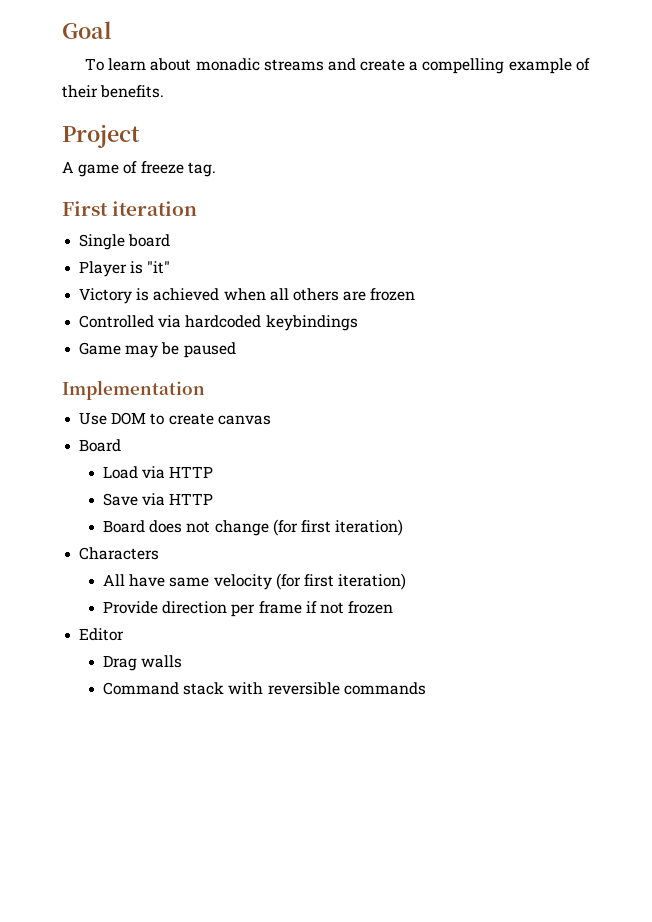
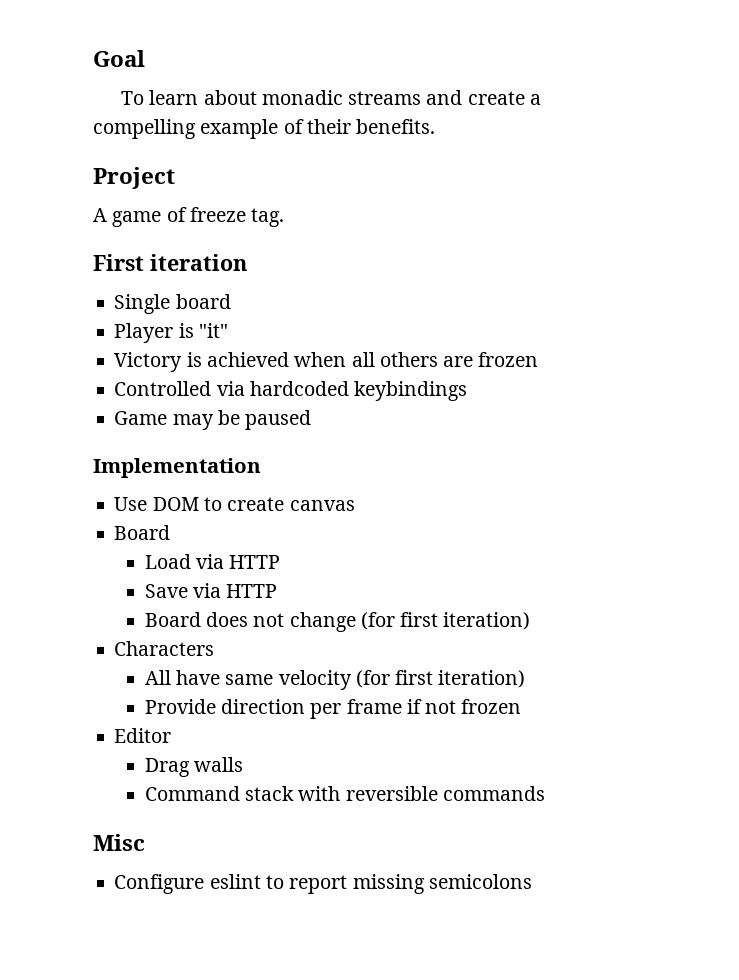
(426, 688) none -> [93,834,145,851] [114,874,532,894] // Misc // Configure eslint to report missing semicolons

